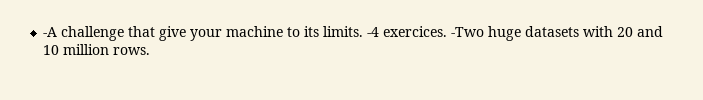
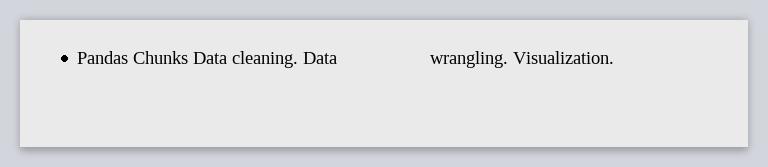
[43,26,664,41] [43,44,151,55] -A challenge that give your machine to its limits. -4 exercices. -Two huge datasets with 20 and 10 million rows. -> [77,51,615,68] Pandas Chunks Data cleaning. Data wrangling. Visualization.

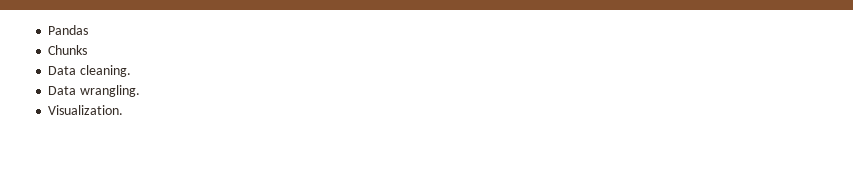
(129, 57) none -> (89, 30) //
(189, 57) none -> (88, 50) //
(299, 59) none -> (132, 71) //
(509, 59) none -> (141, 91) //

